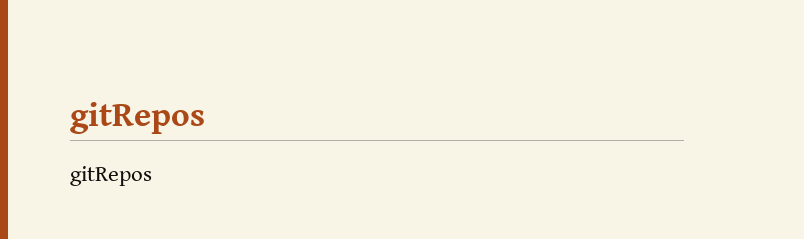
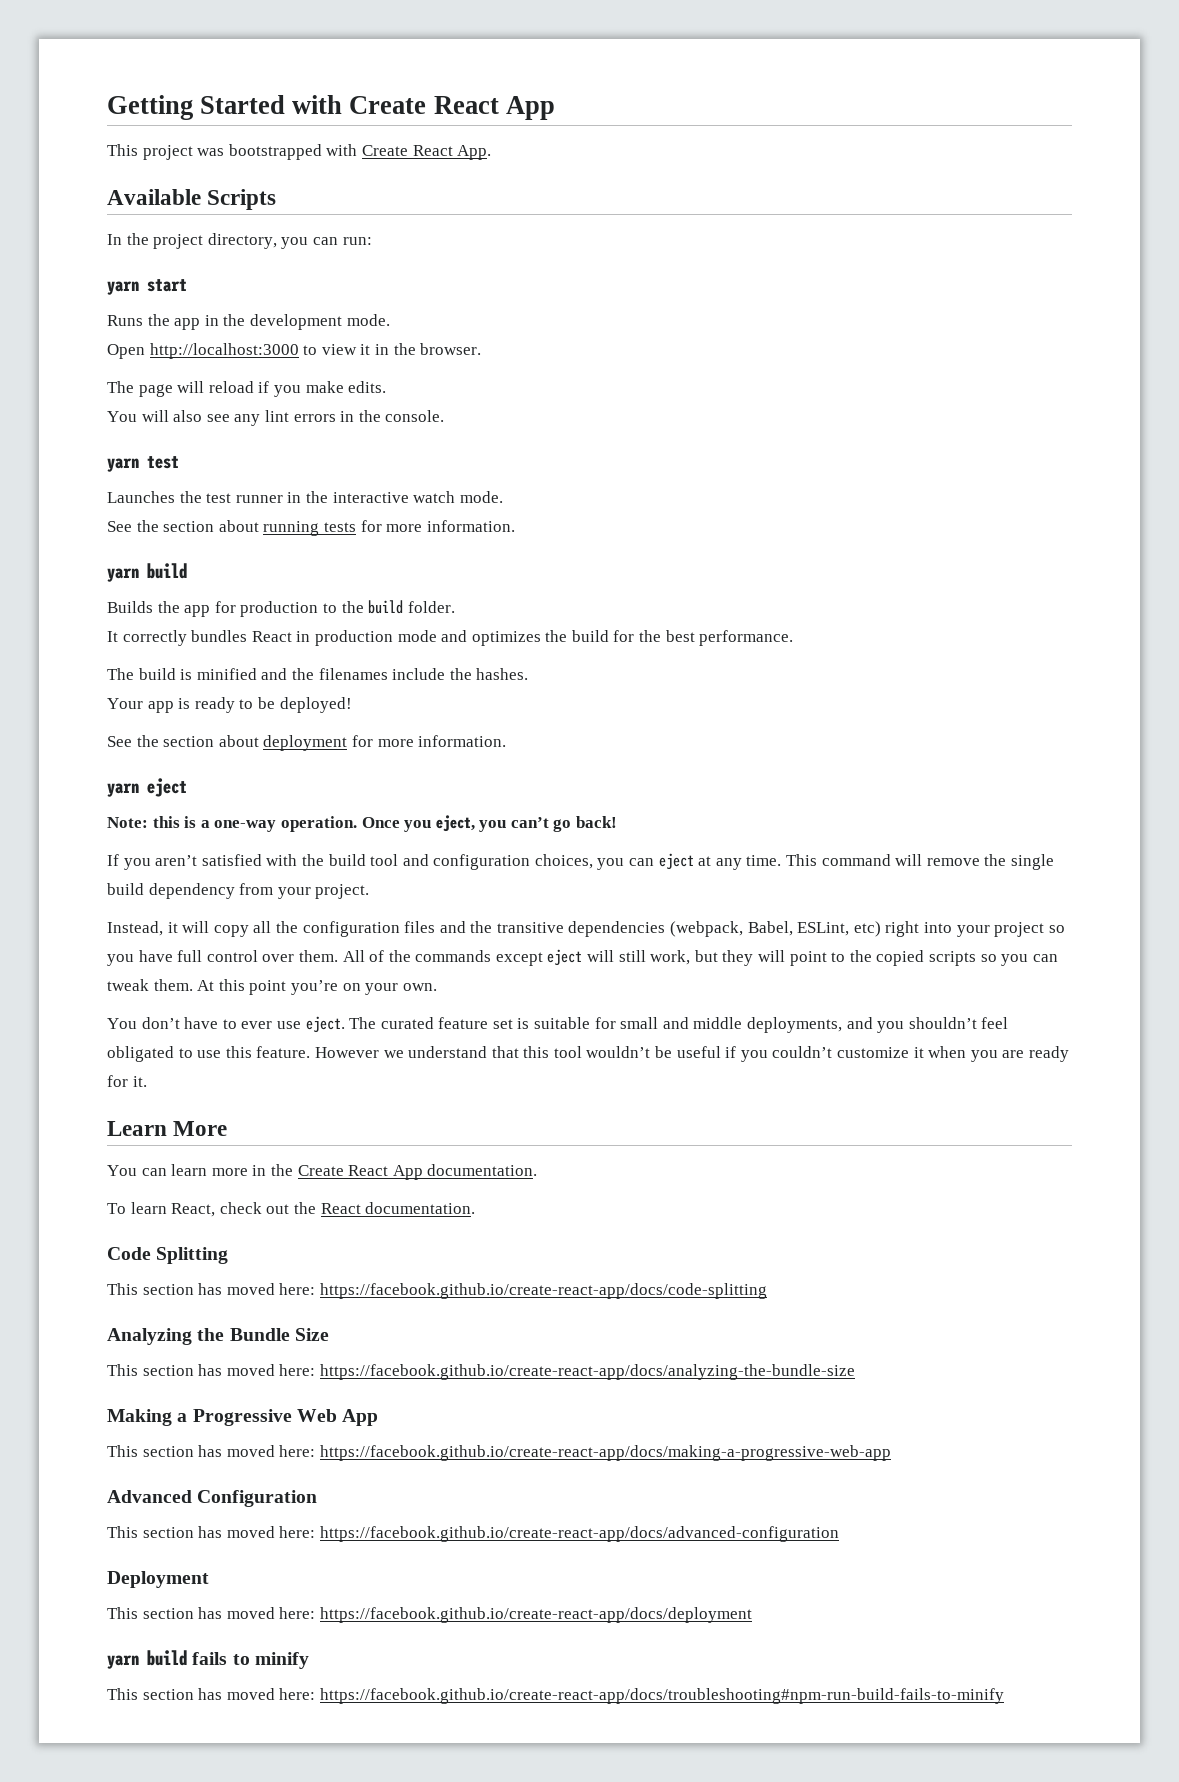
[70,102,205,134] [70,166,152,186] gitRepos // gitRepos -> [107,95,555,120] [107,144,492,160] [107,189,277,210] [107,233,372,249] [107,279,187,295] [107,314,390,330] [107,343,482,359] [107,381,387,397] [107,410,445,426] [107,456,179,472] [107,491,503,503] [107,520,515,536] [107,563,187,582] [107,600,455,617] [107,630,794,646] [107,668,529,680] [107,697,352,713] [107,735,507,751] [107,778,187,797] [107,815,618,832] [107,853,1054,870] [107,883,370,899] [107,921,1065,937] [107,949,1058,966] [107,979,437,995] [107,1016,1009,1033] [107,1046,1069,1062] [107,1075,147,1087] [107,1121,228,1136] [107,1164,538,1180] [107,1202,476,1217] [107,1247,229,1264] [107,1283,767,1299] [107,1328,329,1345] [107,1364,855,1380] [107,1409,379,1426] [107,1445,891,1461] [107,1490,318,1507] [107,1526,839,1542] [107,1571,209,1588] [107,1607,752,1623] [107,1650,309,1669] [107,1688,1004,1704] Getting Started with Create React App // This project was bootstrapped with Create React App. // Available Scripts // In the project directory, you can run: // yarn start // Runs the app in the development mode. // Open http://localhost:3000 to view it in the browser. // The page will reload if you make edits. // You will also see any lint errors in the console. // yarn test // Launches the test runner in the interactive watch mode. // See the section about running tests for more information. // yarn build // Builds the app for production to the build folder. // It correctly bundles React in production mode and optimizes the build for the best performance. // The build is minified and the filenames include the hashes. // Your app is ready to be deployed! // See the section about deployment for more information. // yarn eject // Note: this is a one-way operation. Once you eject, you can’t go back! // If you aren’t satisfied with the build tool and configuration choices, you can eject at any time. This command will remove the single build dependency from your project. // Instead, it will copy all the configuration files and the transitive dependencies (webpack, Babel, ESLint, etc) right into your project so you have full control over them. All of the commands except eject will still work, but they will point to the copied scripts so you can tweak them. At this point you’re on your own. // You don’t have to ever use eject. The curated feature set is suitable for small and middle deployments, and you shouldn’t feel obligated to use this feature. However we understand that this tool wouldn’t be useful if you couldn’t customize it when you are ready for it. // Learn More // You can learn more in the Create React App documentation. // To learn React, check out the React documentation. // Code Splitting // This section has moved here: https://facebook.github.io/create-react-app/docs/code-splitting // Analyzing the Bundle Size // This section has moved here: https://facebook.github.io/create-react-app/docs/analyzing-the-bundle-size // Making a Progressive Web App // This section has moved here: https://facebook.github.io/create-react-app/docs/making-a-progressive-web-app // Advanced Configuration // This section has moved here: https://facebook.github.io/create-react-app/docs/advanced-configuration // Deployment // This section has moved here: https://facebook.github.io/create-react-app/docs/deployment // yarn build fails to minify // This section has moved here: https://facebook.github.io/create-react-app/docs/troubleshooting#npm-run-build-fails-to-minify

